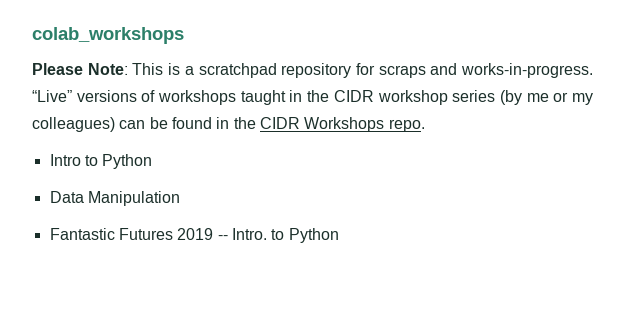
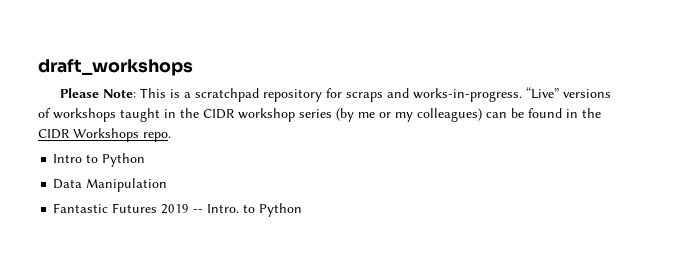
[32,27,184,44] colab_workshops -> [38,59,193,76] draft_workshops

